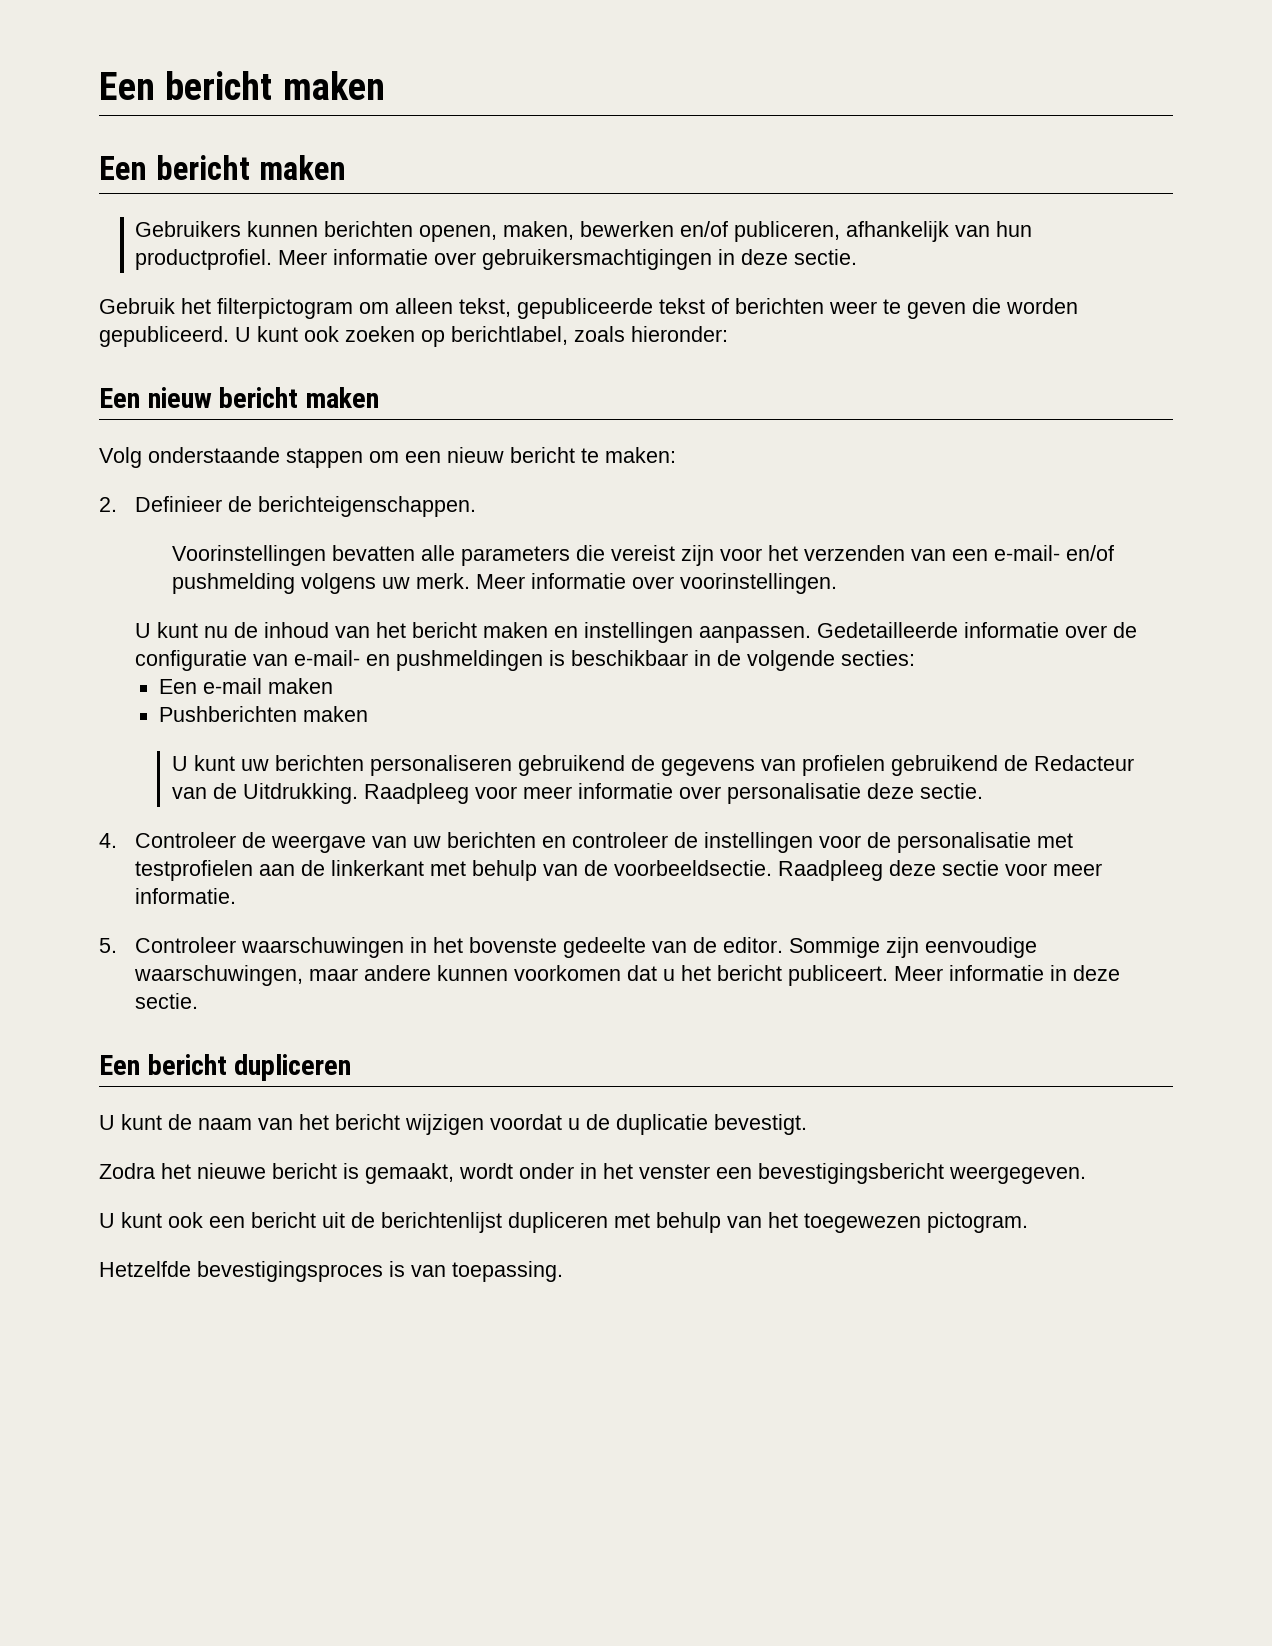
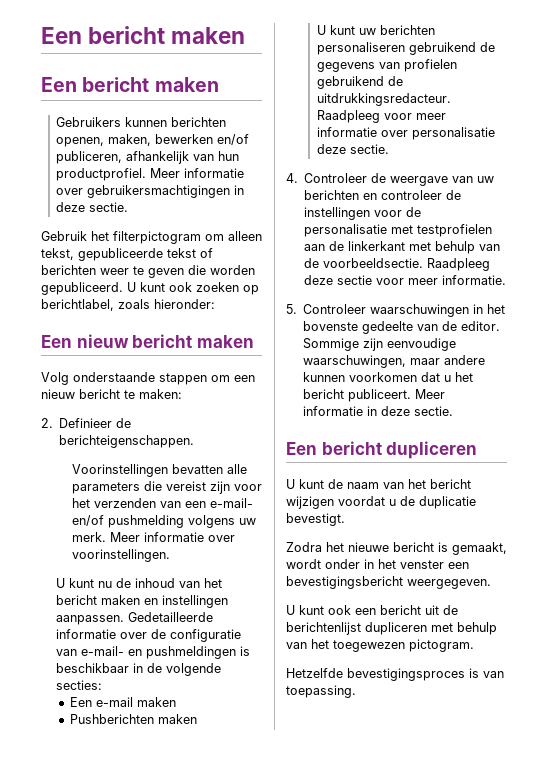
[1033,755,1134,771] [171,783,358,804] Redacteur van de Uitdrukking. -> [316,93,451,106] uitdrukkingsredacteur.

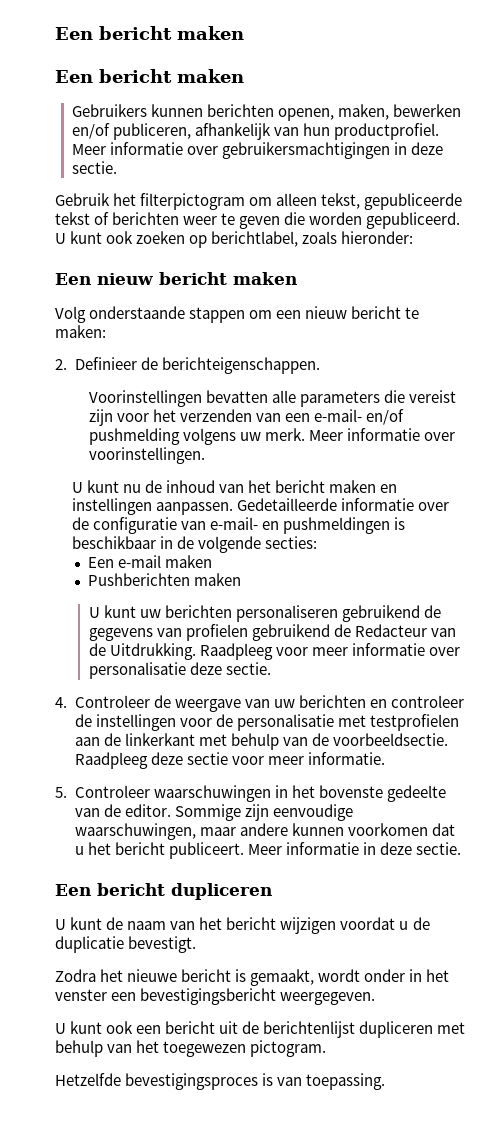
[316,93,451,106] uitdrukkingsredacteur. -> [354,624,457,637] [88,643,196,660] Redacteur van de Uitdrukking.

